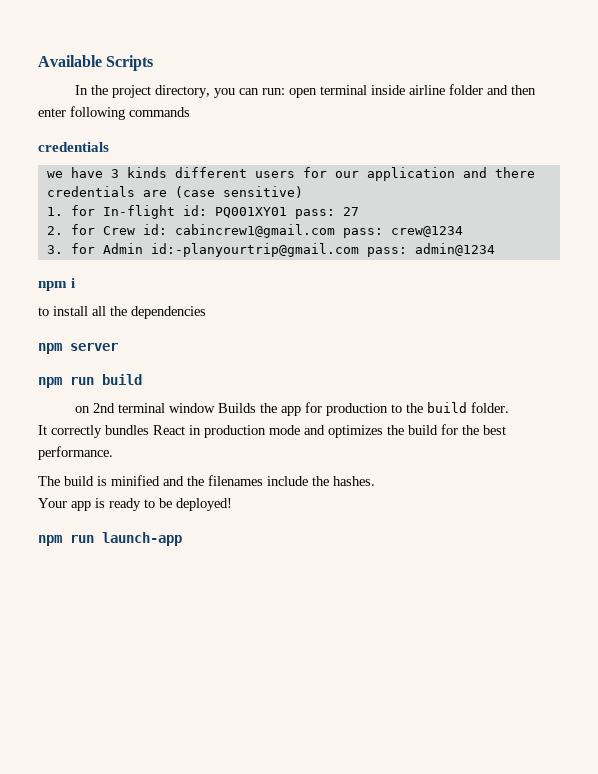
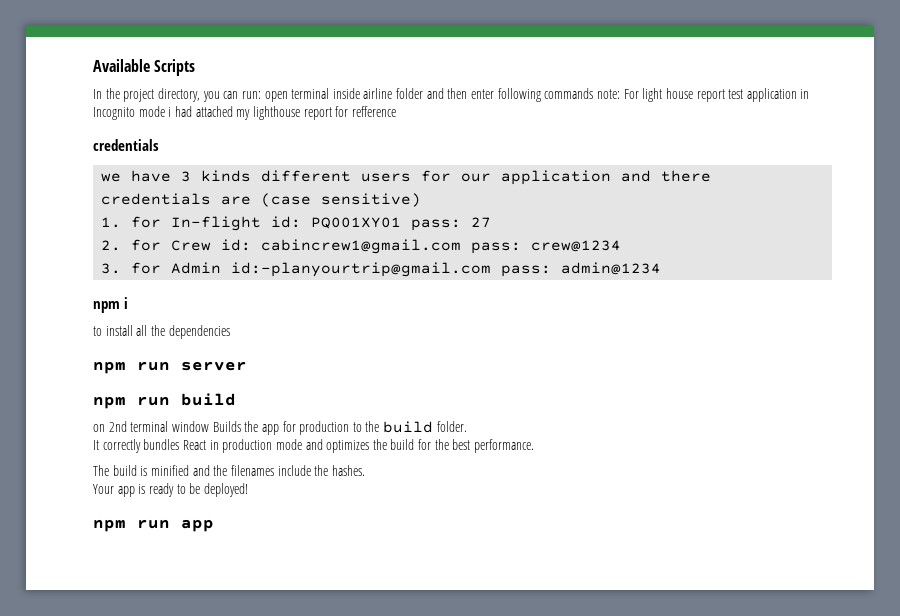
(190, 112) none -> [596,88,810,102] [93,106,396,120] note: For light house report test application in Incognito mode i had attached my lighthouse report for refference
(62, 348) none -> [137,361,170,371] run
[102,532,182,546] launch-app -> [181,519,214,532] app

